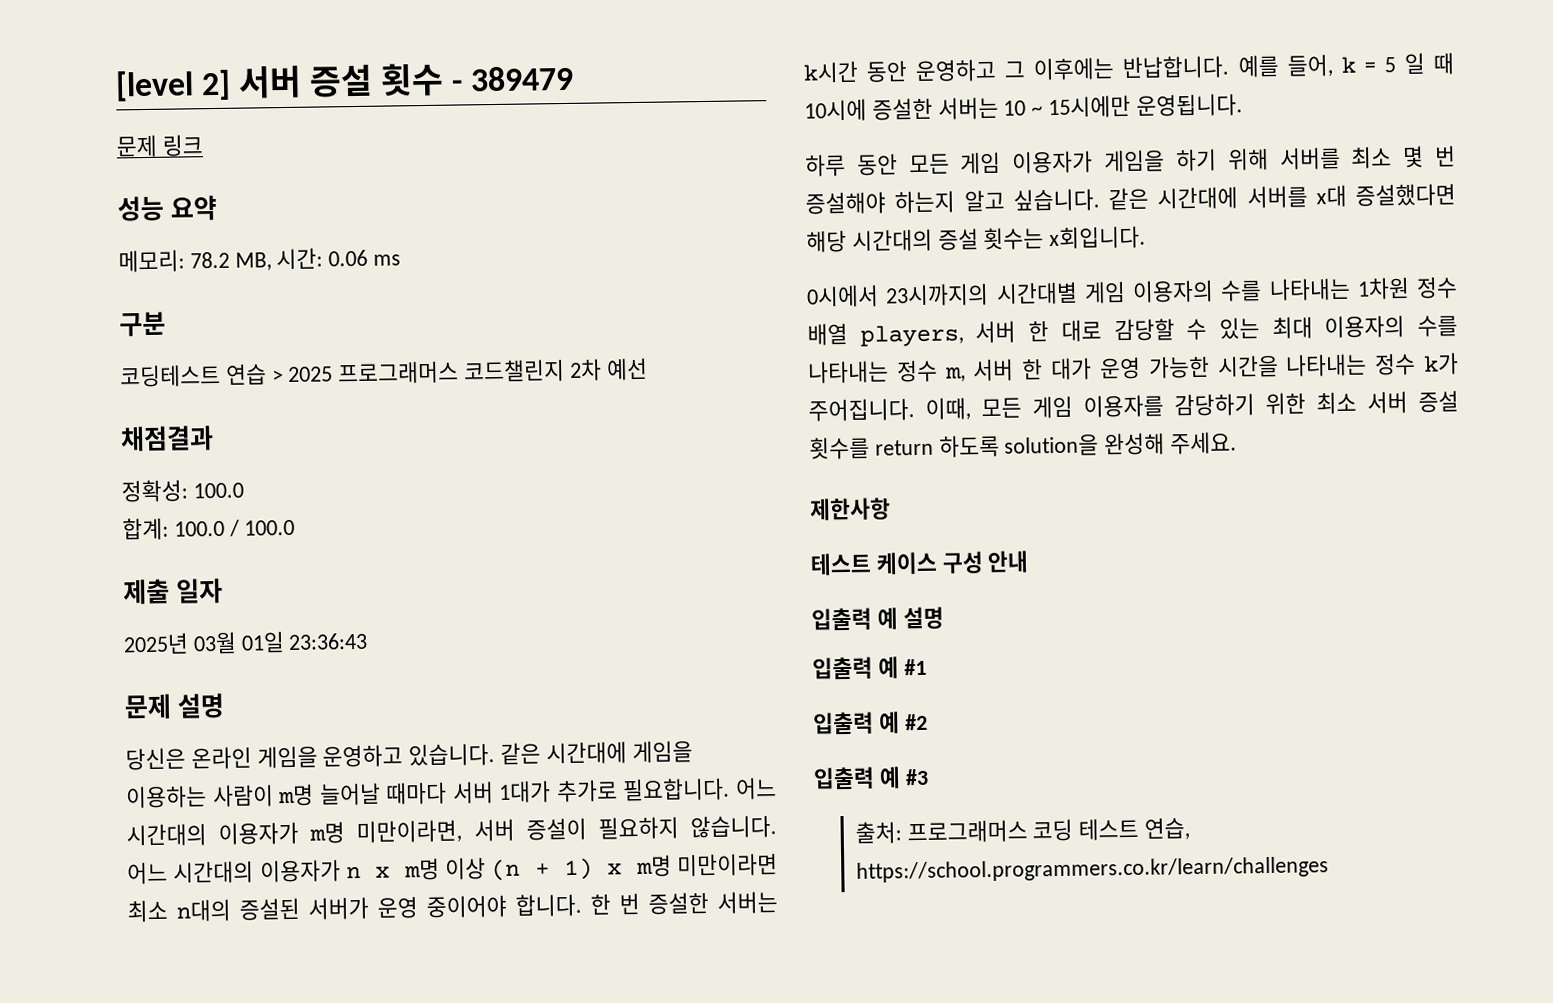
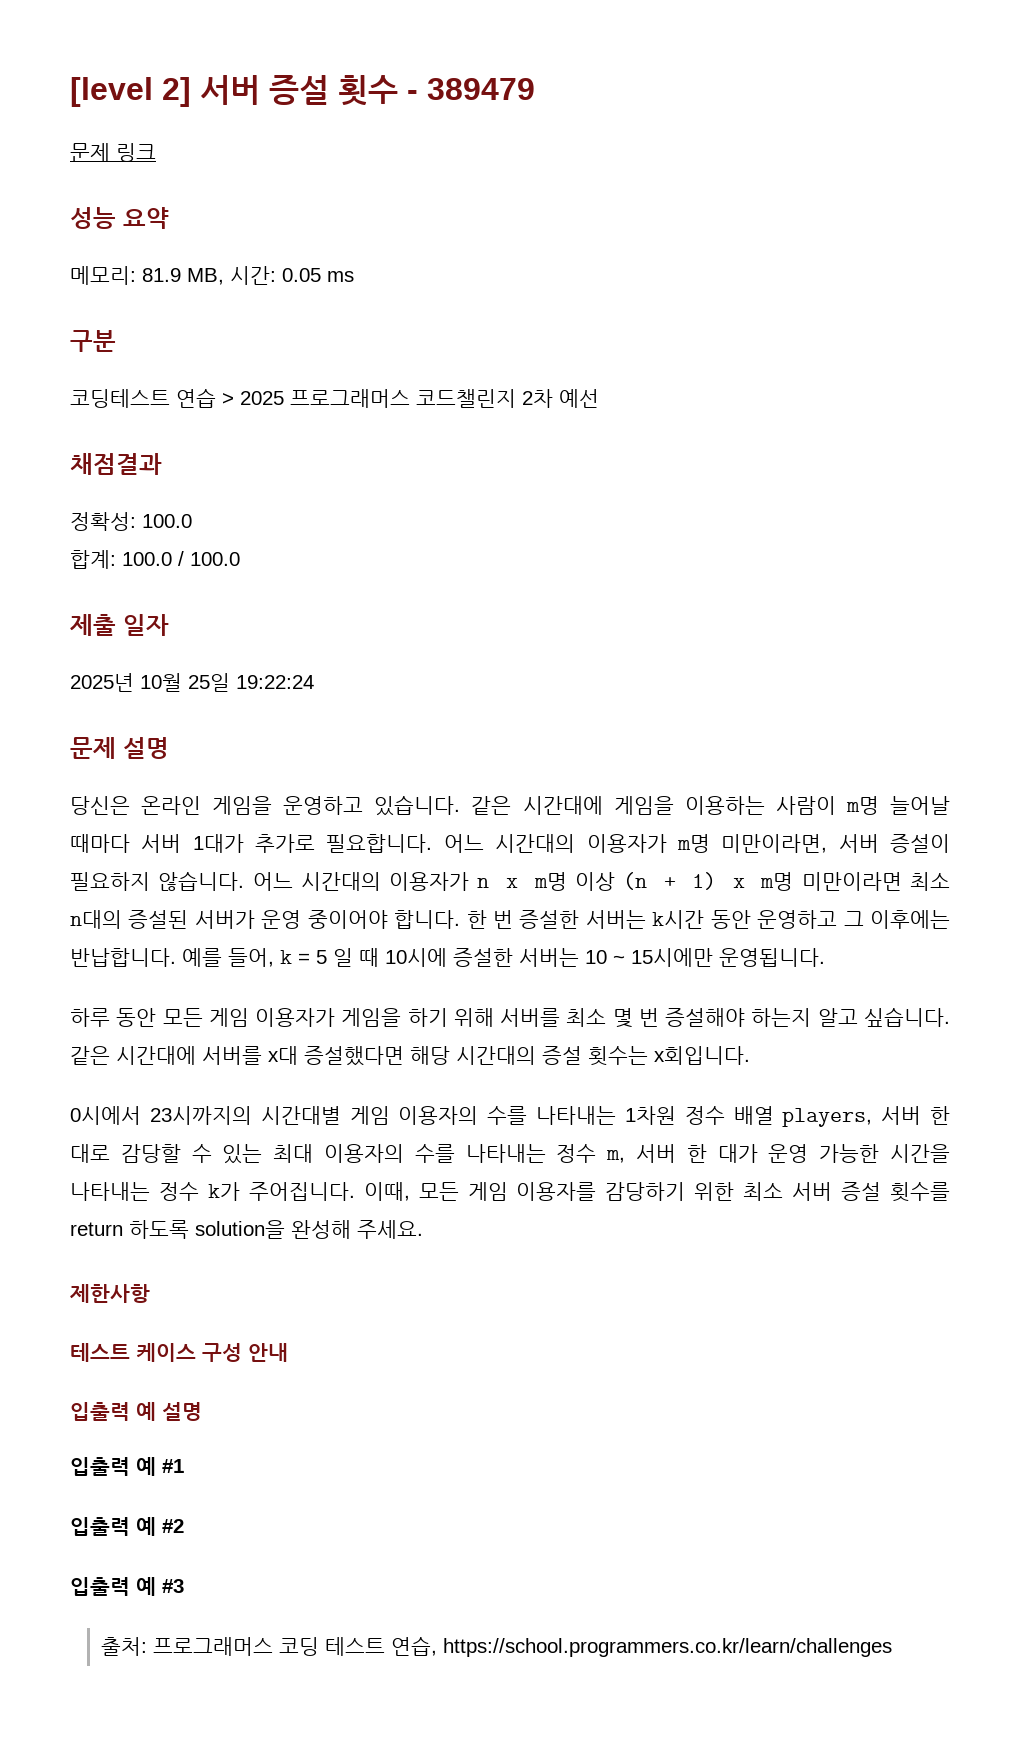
[189,251,230,269] 78.2 -> [142,268,181,282] 81.9
[328,249,369,267] 0.06 -> [282,268,321,282] 0.05
[192,631,369,655] 03월 01일 23:36:43 -> [140,673,314,692] 10월 25일 19:22:24

